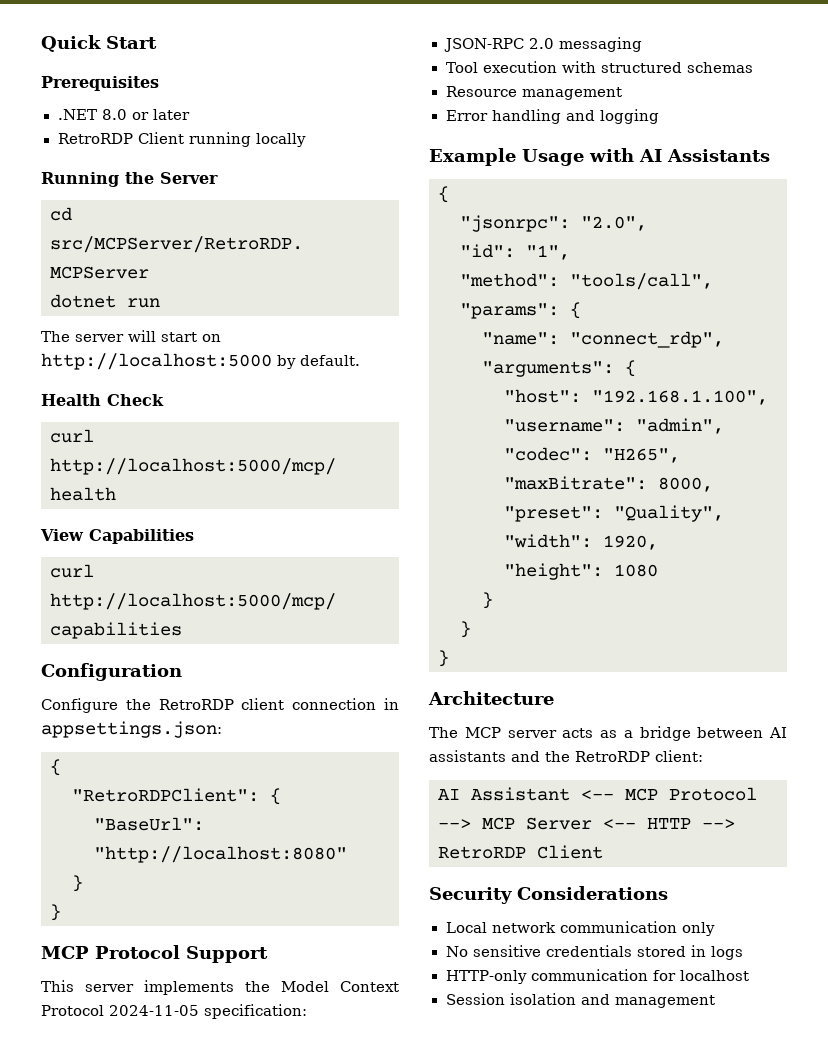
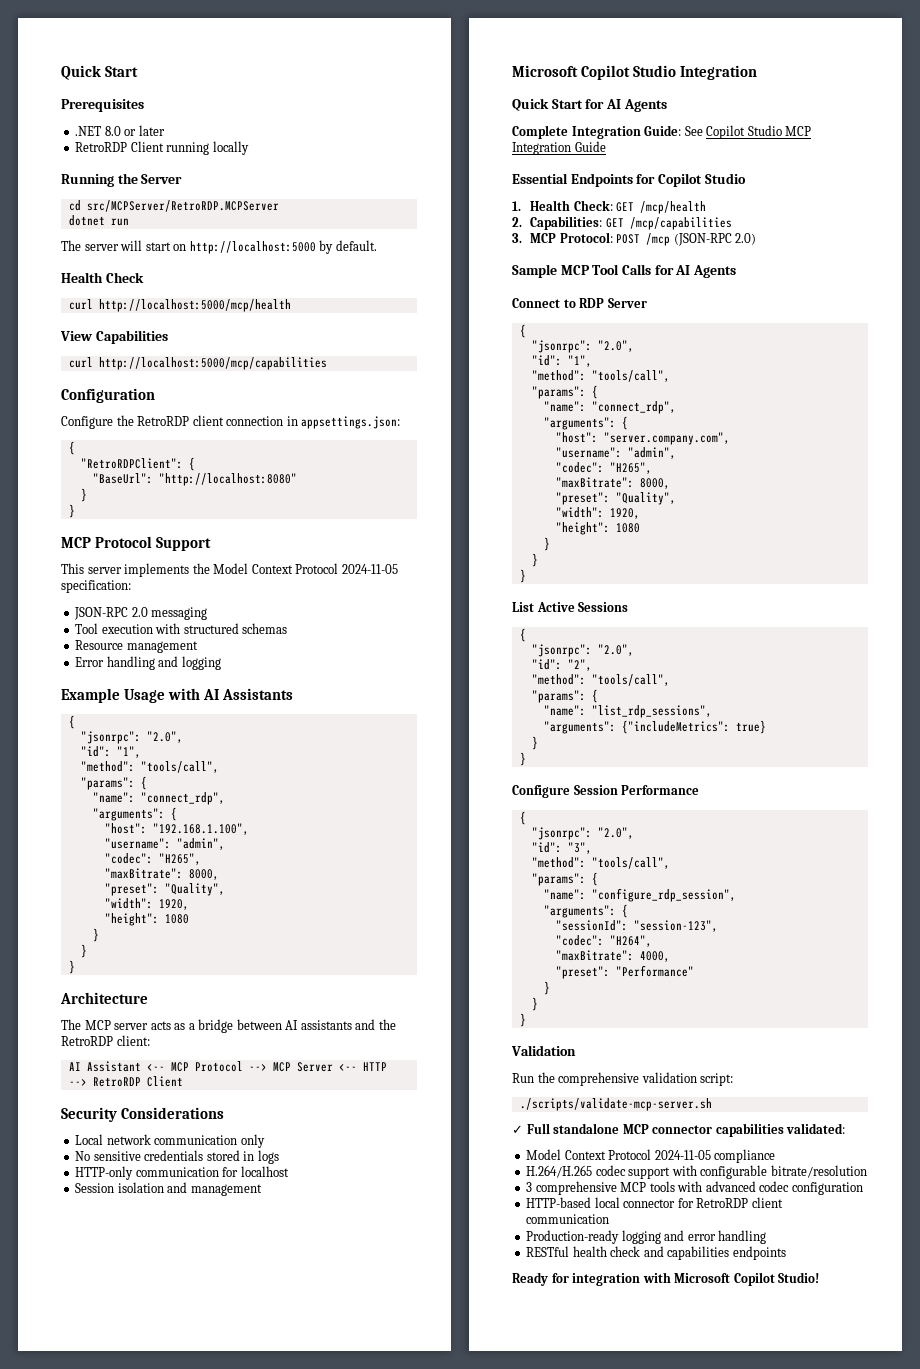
(715, 1001) none -> [512,65,757,80] [512,98,667,112] [512,125,812,139] [512,141,606,155] [512,173,746,187] [512,200,707,214] [512,216,732,230] [512,232,757,246] [512,264,736,278] [512,298,647,308] [519,324,526,338] [531,340,634,353] [531,355,592,367] [531,370,670,382] [531,385,598,399] [543,401,676,414] [543,416,628,430] [555,432,730,445] [555,447,676,459] [555,462,652,474] [555,477,670,489] [555,492,676,505] [555,507,640,519] [555,522,640,535] [543,537,550,551] [531,553,538,567] [519,569,526,583] [512,602,629,612] [519,628,526,642] [531,644,634,657] [531,659,592,671] [531,674,670,686] [531,689,598,703] [543,705,712,718] [543,720,766,734] [531,736,538,750] [519,752,526,766] [512,785,700,798] [519,811,526,825] [531,827,634,840] [531,842,592,854] [531,857,670,869] [531,872,598,886] [543,888,736,902] [543,904,628,918] [555,920,718,932] [555,935,652,947] [555,950,670,962] [555,965,694,979] [543,981,550,995] [531,997,538,1011] [519,1013,526,1027] [511,1045,576,1056] [512,1072,734,1086] [519,1098,712,1111] [512,1123,846,1137] [526,1149,776,1163] [526,1165,867,1179] [526,1181,863,1195] [526,1197,783,1208] [526,1214,610,1224] [526,1230,767,1244] [526,1246,786,1260] [512,1272,820,1286] // Microsoft Copilot Studio Integration // Quick Start for AI Agents // Complete Integration Guide: See Copilot Studio MCP Integration Guide // Essential Endpoints for Copilot Studio // 1. Health Check: GET /mcp/health // 2. Capabilities: GET /mcp/capabilities // 3. MCP Protocol: POST /mcp (JSON-RPC 2.0) // Sample MCP Tool Calls for AI Agents // Connect to RDP Server // { // "jsonrpc": "2.0", // "id": "1", // "method": "tools/call", // "params": { // "name": "connect_rdp", // "arguments": { // "host": "server.company.com", // "username": "admin", // "codec": "H265", // "maxBitrate": 8000, // "preset": "Quality", // "width": 1920, // "height": 1080 // } // } // } // List Active Sessions // { // "jsonrpc": "2.0", // "id": "2", // "method": "tools/call", // "params": { // "name": "list_rdp_sessions", // "arguments": {"includeMetrics": true} // } // } // Configure Session Performance // { // "jsonrpc": "2.0", // "id": "3", // "method": "tools/call", // "params": { // "name": "configure_rdp_session", // "arguments": { // "sessionId": "session-123", // "codec": "H264", // "maxBitrate": 4000, // "preset": "Performance" // } // } // } // Validation // Run the comprehensive validation script: // ./scripts/validate-mcp-server.sh // ✓ Full standalone MCP connector capabilities validated: // Model Context Protocol 2024-11-05 compliance // H.264/H.265 codec support with configurable bitrate/resolution // 3 comprehensive MCP tools with advanced codec configuration // HTTP-based local connector for RetroRDP client communication // Production-ready logging and error handling // RESTful health check and capabilities endpoints // Ready for integration with Microsoft Copilot Studio!

